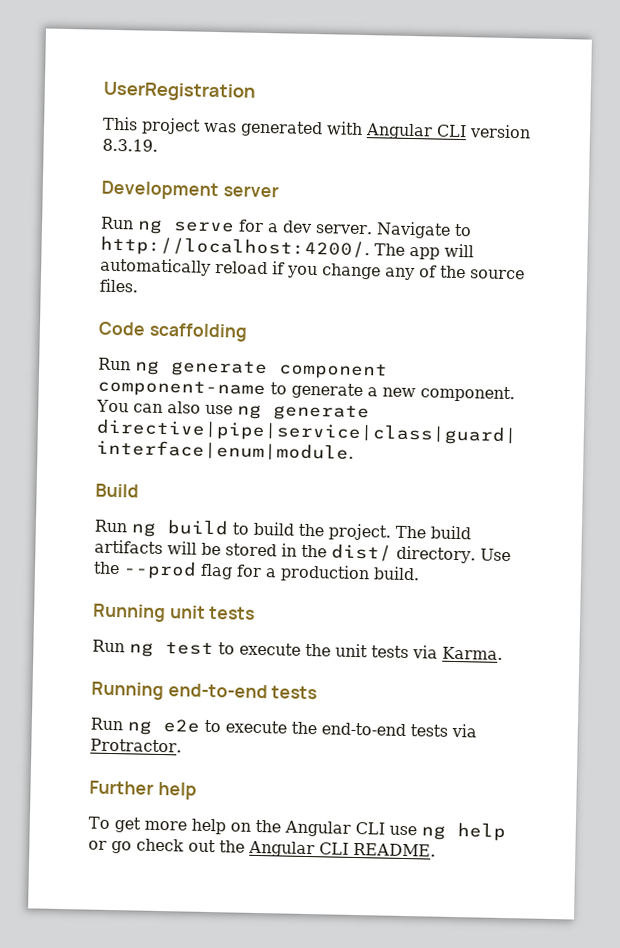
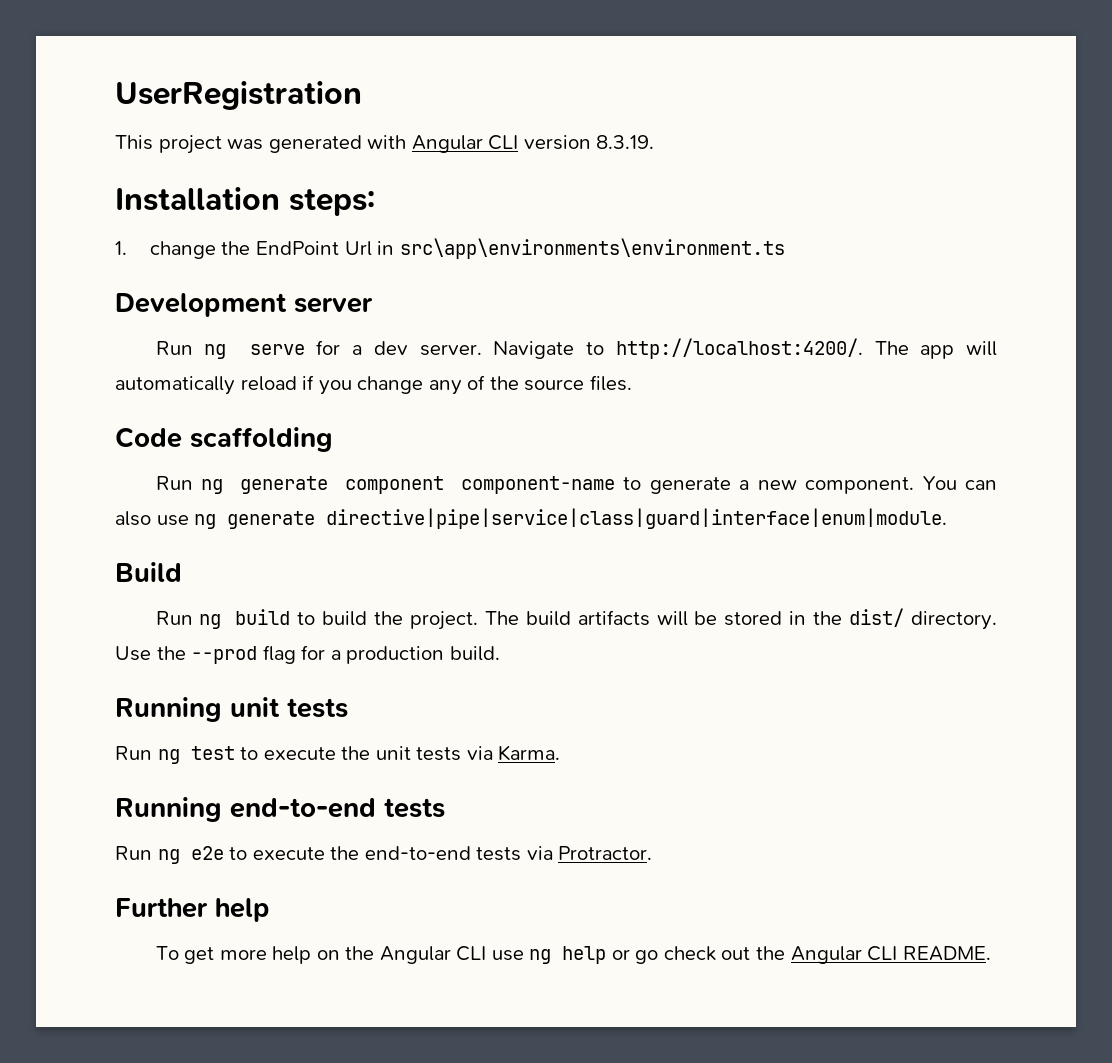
(158, 145) none -> [115,187,375,216] [115,238,785,259] // Installation steps: // 1. change the EndPoint Url in src\app\environments\environment.ts

